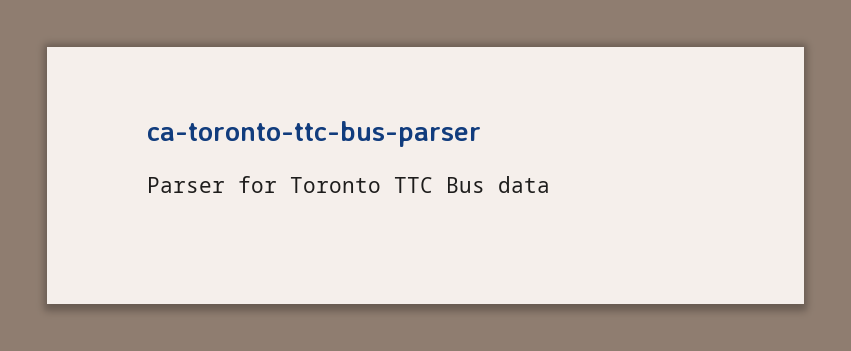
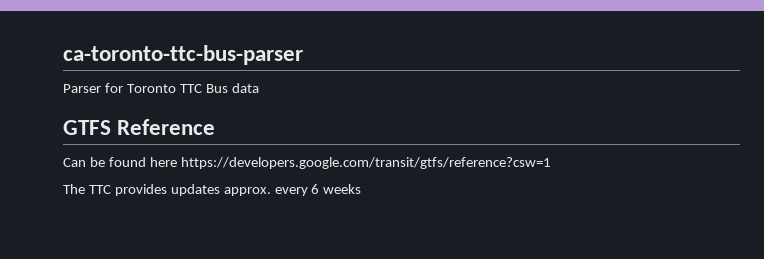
(550, 184) none -> [63,119,216,135] [63,157,551,169] [63,184,362,196] // GTFS Reference // Can be found here https://developers.google.com/transit/gtfs/reference?csw=1 // The TTC provides updates approx. every 6 weeks

